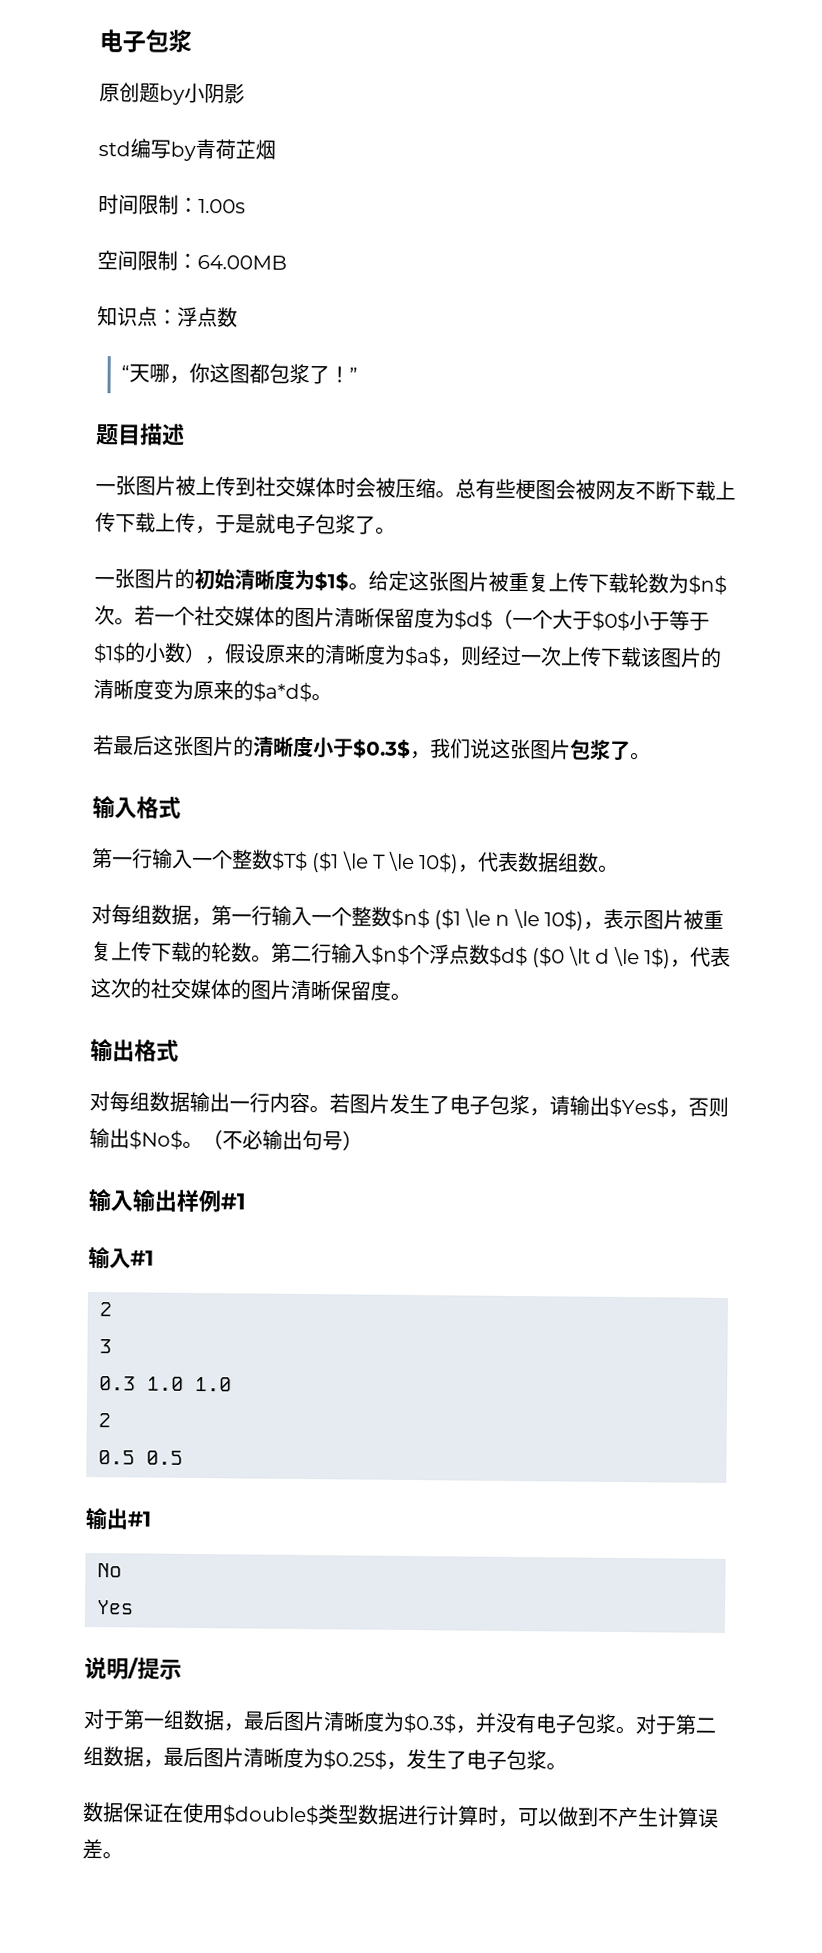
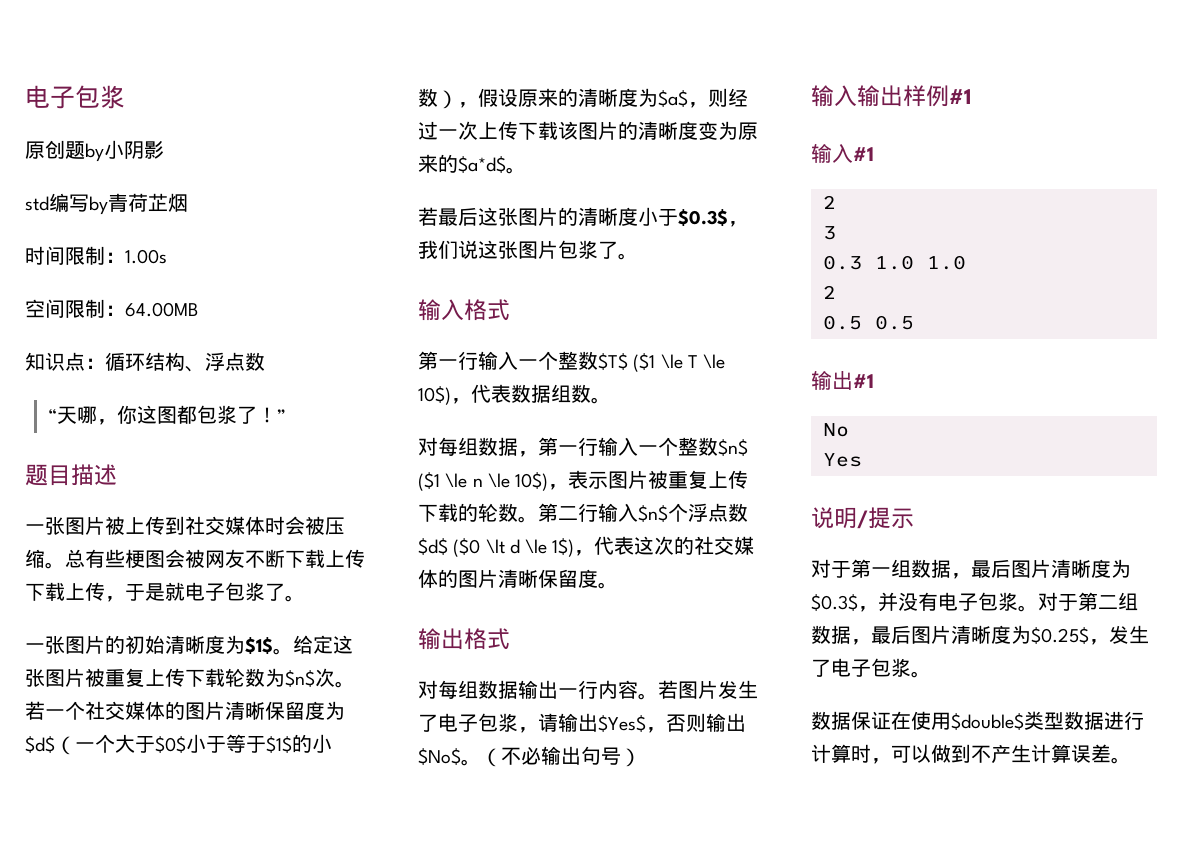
(178, 317) none -> [105,352,205,372] 循环结构、

